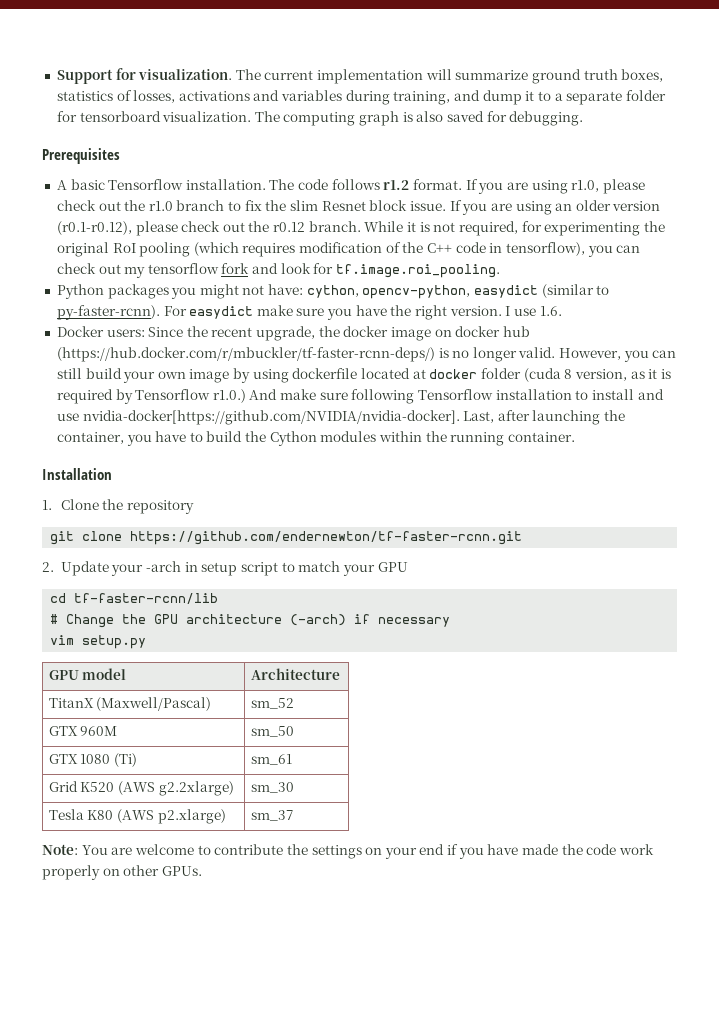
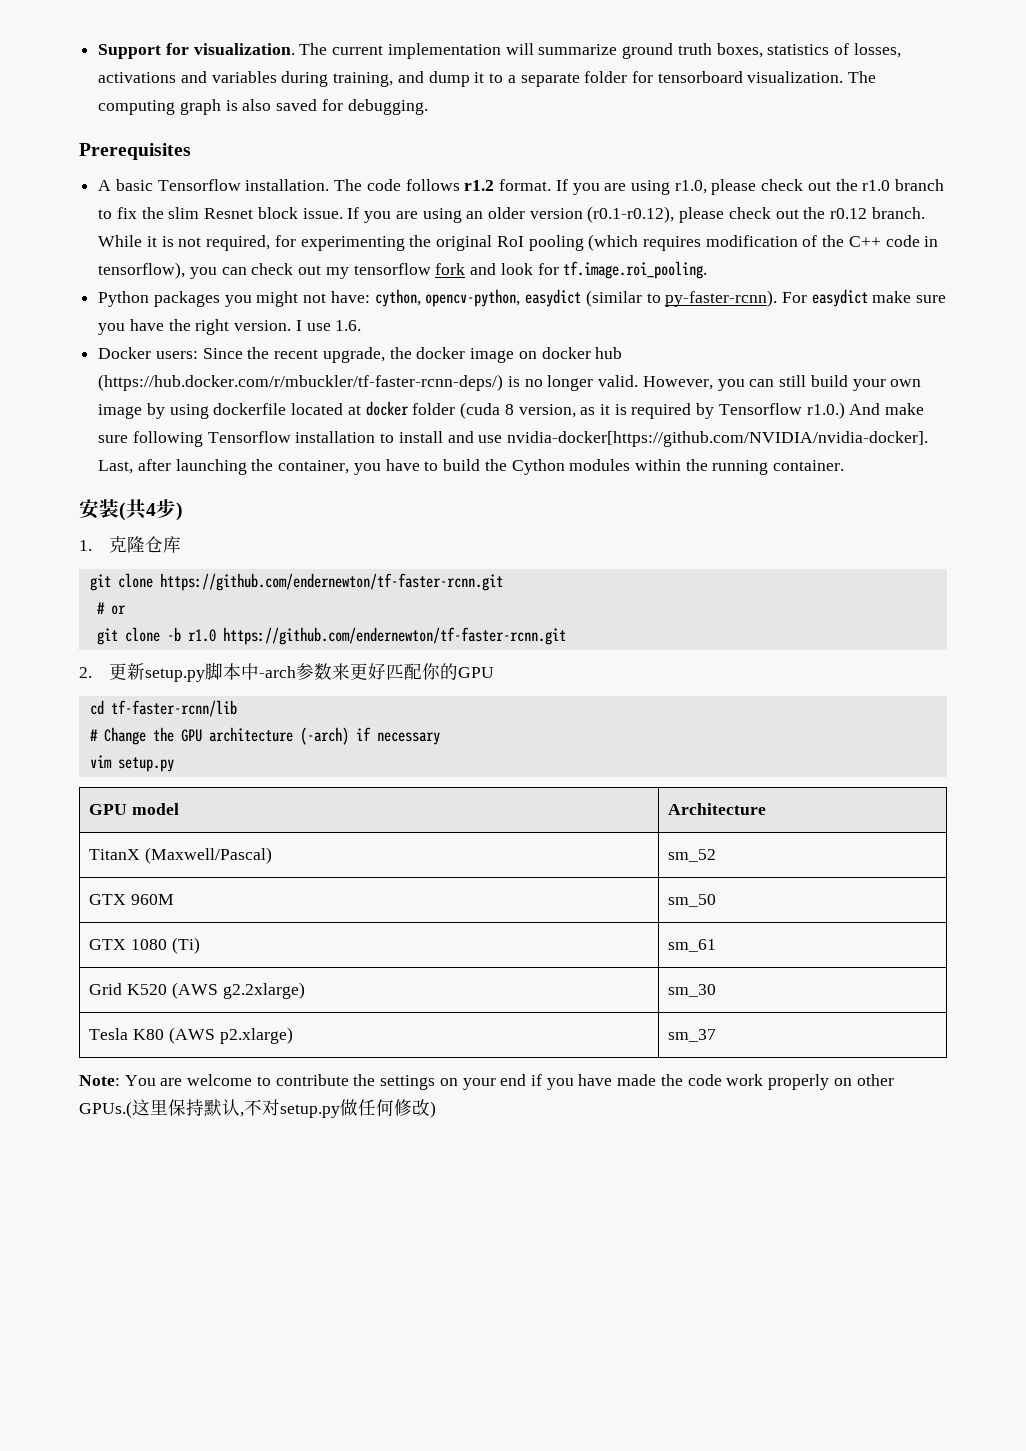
[42,468,112,480] [42,499,194,514] [50,531,523,545] [42,561,375,576] Installation // 1. Clone the repository // git clone https://github.com/endernewton/tf-faster-rcnn.git // 2. Update your -arch in setup script to match your -> [79,499,183,521] [79,536,181,553] [89,573,503,591] [96,602,126,615] [96,627,566,645] [79,662,458,682] 安装(共4步) // 1.克隆仓库 // git clone https://github.com/endernewton/tf-faster-rcnn.git // # or // git clone -b r1.0 https://github.com/endernewton/tf-faster-rcnn.git // 2.更新setup.py脚本中-arch参数来更好匹配你的
[161,866,202,876] GPUs. -> [79,1099,436,1118] GPUs.(这里保持默认,不对setup.py做任何修改)

